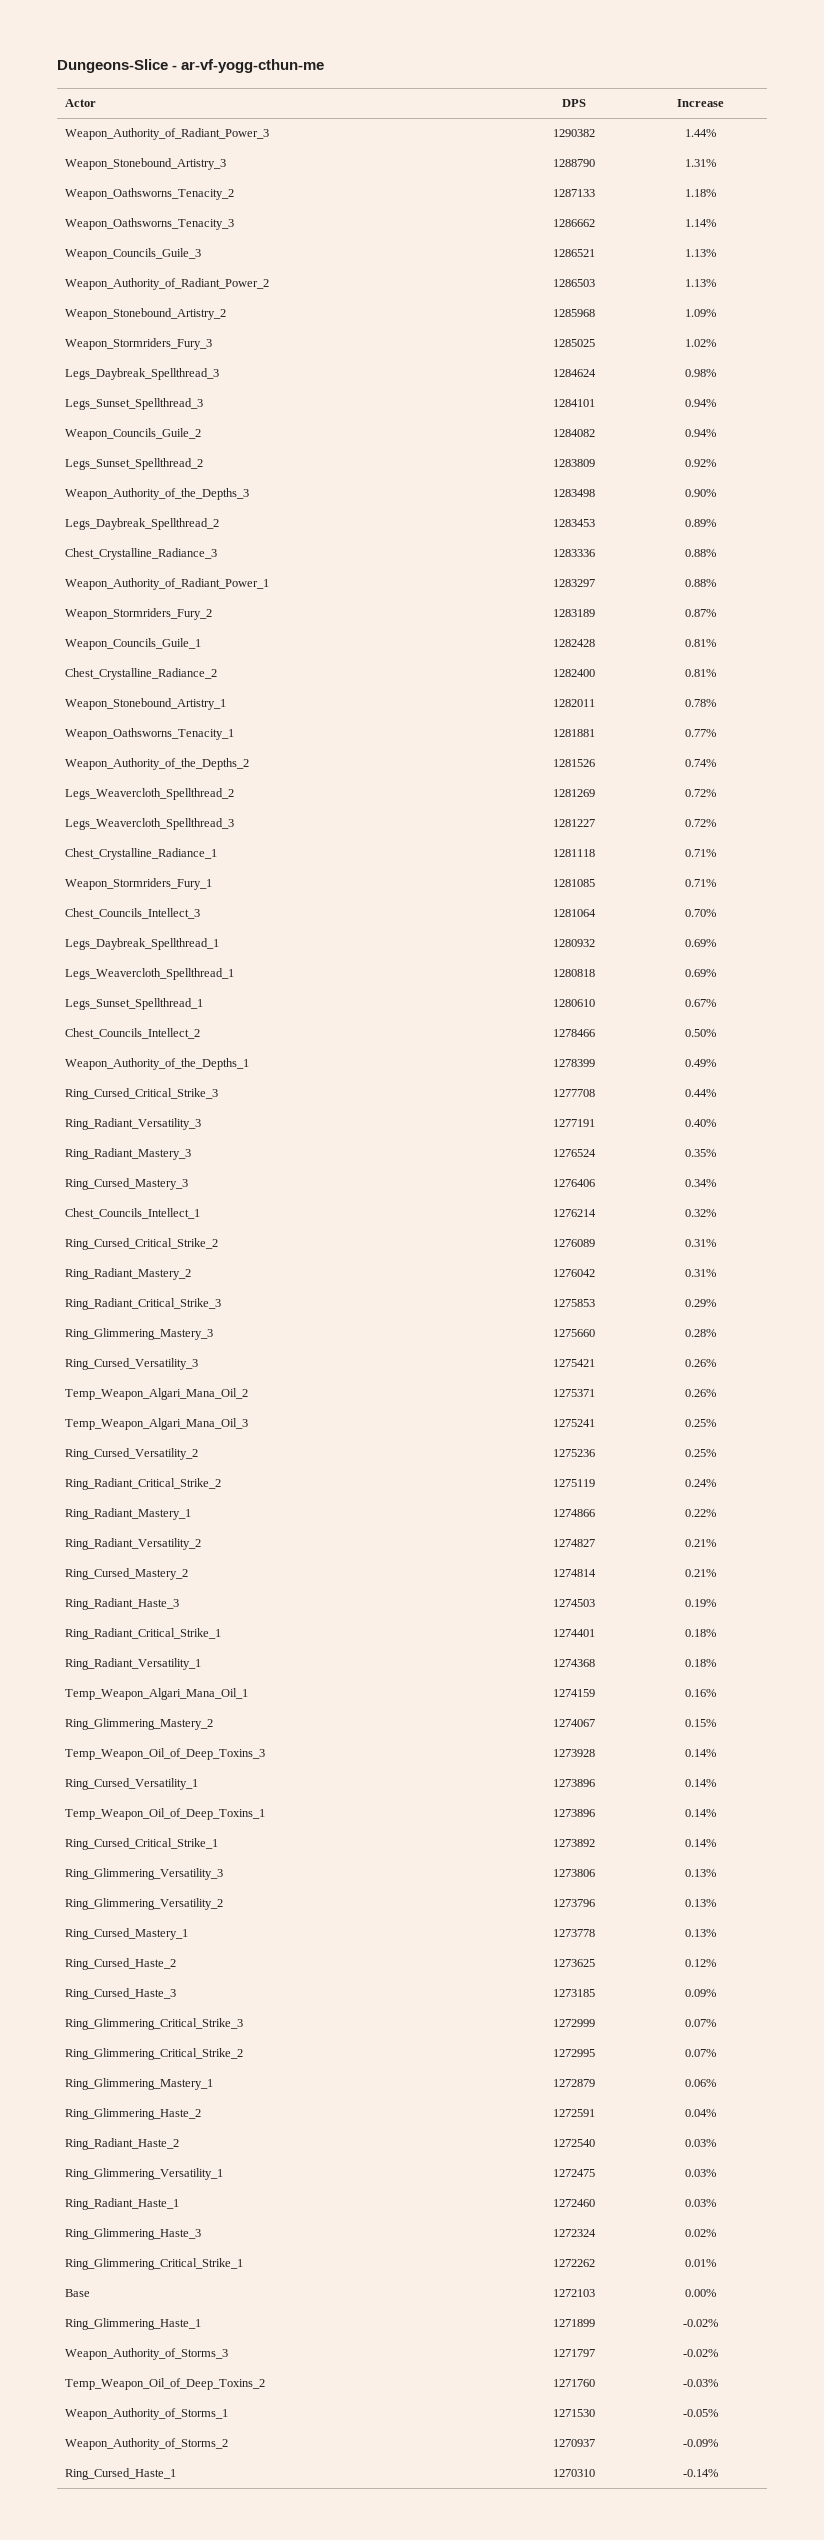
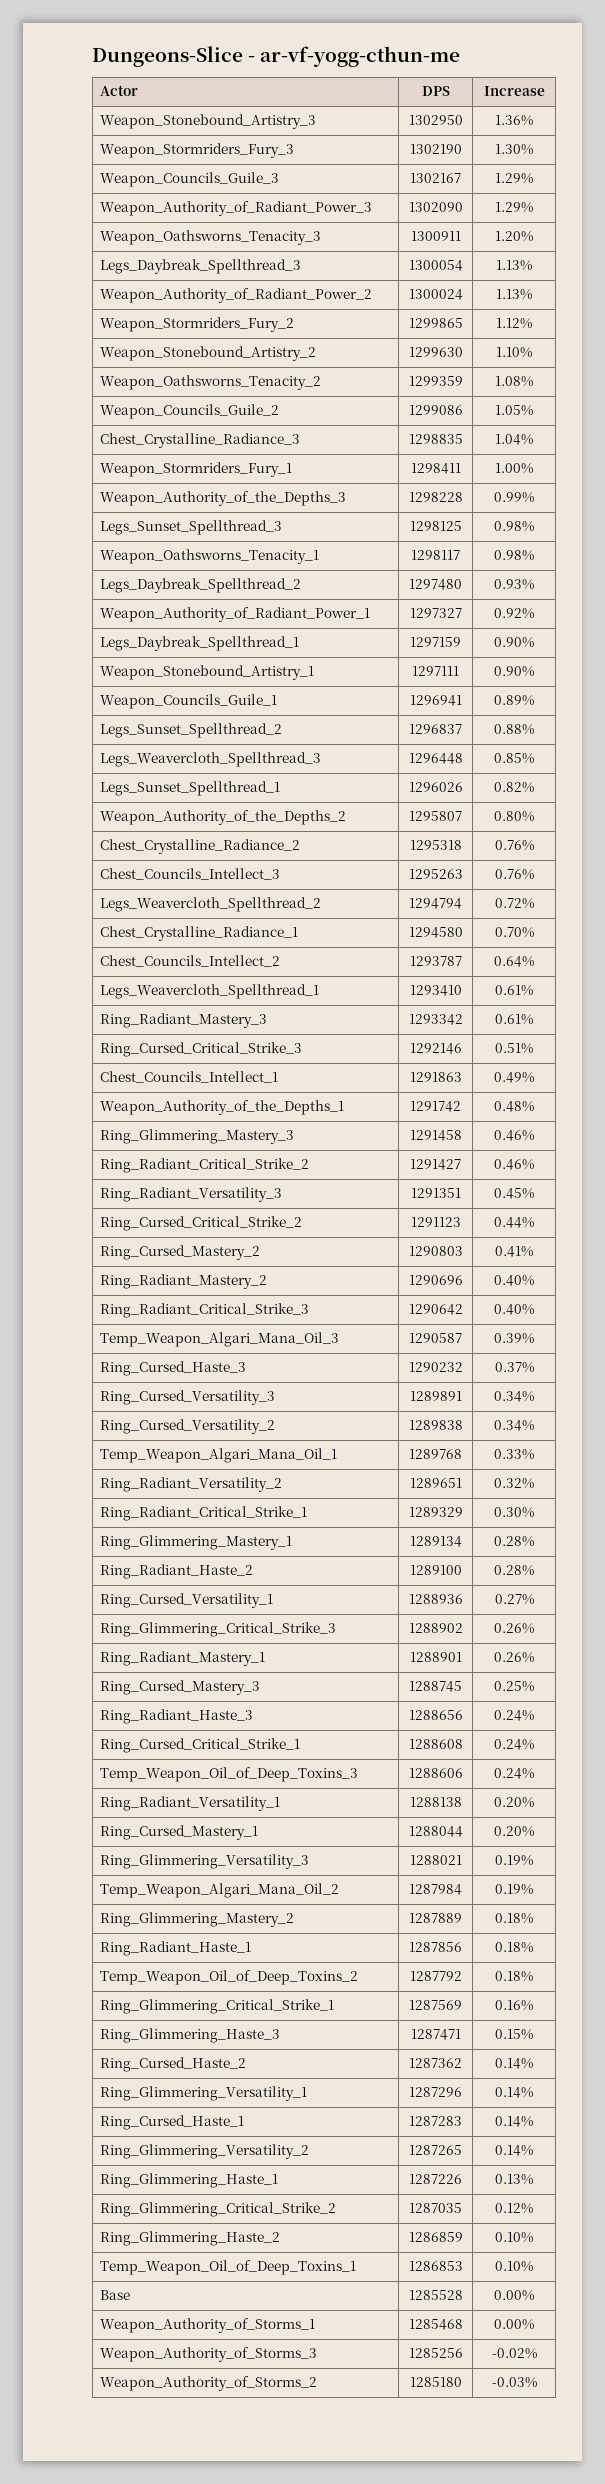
[65,128,270,140] [552,129,595,137] [685,129,716,137] [65,158,227,170] [552,159,595,167] [685,159,716,167] [65,188,235,200] [552,189,595,197] [685,189,716,197] [65,218,235,230] [552,219,595,227] [685,219,716,227] [65,248,202,260] [552,249,595,257] Weapon_Authority_of_Radiant_Power_3 | 1290382 | 1.44% // Weapon_Stonebound_Artistry_3 | 1288790 | 1.31% // Weapon_Oathsworns_Tenacity_2 | 1287133 | 1.18% // Weapon_Oathsworns_Tenacity_3 | 1286662 | 1.14% // Weapon_Councils_Guile_3 | 1286521 -> [99,114,316,129] [408,115,463,125] [495,115,533,126] [99,143,294,158] [409,144,462,154] [495,144,533,155] [99,172,279,187] [410,173,461,183] [495,173,533,184] [99,201,372,216] [408,202,463,212] [495,202,533,213] [99,230,321,245] [410,231,461,241] [495,231,533,242] [99,259,301,274] [408,260,463,271] Weapon_Stonebound_Artistry_3 | 1302950 | 1.36% // Weapon_Stormriders_Fury_3 | 1302190 | 1.30% // Weapon_Councils_Guile_3 | 1302167 | 1.29% // Weapon_Authority_of_Radiant_Power_3 | 1302090 | 1.29% // Weapon_Oathsworns_Tenacity_3 | 1300911 | 1.20% // Legs_Daybreak_Spellthread_3 | 1300054
[552,279,595,287] [685,279,716,287] [65,308,227,320] [552,309,595,317] [685,309,716,317] [65,338,213,350] [552,339,595,347] [685,339,716,347] [65,368,220,380] [552,369,596,377] [685,369,716,377] [65,398,204,410] [552,399,595,407] [685,399,716,407] [65,428,202,440] [552,429,595,437] [685,429,716,437] [65,458,204,470] [552,459,595,467] [685,459,716,467] [65,488,250,500] [552,489,595,497] [685,489,716,497] [65,518,220,530] [552,519,595,527] [685,519,716,527] [65,548,218,560] [552,549,595,557] [685,549,716,557] [65,578,270,590] [552,579,595,587] [685,579,716,587] [65,608,213,620] [552,609,595,617] [685,609,716,617] [65,638,202,650] [552,639,595,647] [685,639,716,647] [65,668,218,680] [552,669,595,677] [685,669,716,677] [65,698,227,710] [552,699,595,707] [685,699,716,707] [65,728,235,740] [552,729,595,737] [685,729,716,737] [65,758,250,770] [552,759,595,767] [685,759,716,767] [65,788,235,800] [552,789,595,797] [685,789,716,797] [65,818,235,830] [552,819,595,827] [685,819,716,827] [65,848,218,860] [552,849,595,857] [685,849,716,857] [65,878,213,890] [552,879,595,887] [685,879,716,887] [65,908,201,919] [552,909,596,917] [685,909,716,917] [65,938,220,950] [552,939,595,947] [685,939,716,947] [65,968,235,980] [552,969,595,977] [685,969,716,977] [65,998,204,1010] [552,999,595,1007] [685,999,716,1007] [65,1028,201,1039] [552,1029,595,1037] [685,1029,716,1037] [65,1058,250,1070] [552,1059,595,1067] [685,1059,716,1067] [65,1088,219,1100] [552,1089,595,1097] [685,1089,716,1097] [65,1118,202,1130] [552,1119,595,1127] [685,1119,716,1127] [65,1148,192,1160] [552,1149,596,1157] [685,1149,716,1157] [65,1178,189,1190] [552,1179,595,1187] [685,1179,716,1187] [65,1208,201,1219] [552,1209,596,1217] [685,1209,716,1217] [65,1238,219,1250] [552,1239,595,1247] [685,1239,716,1247] [65,1268,192,1280] [552,1269,595,1277] [685,1269,716,1277] [65,1298,222,1310] [552,1299,595,1307] [685,1299,716,1307] [65,1328,214,1340] [552,1329,595,1337] [685,1329,716,1337] [65,1358,199,1370] [552,1359,595,1367] [685,1359,716,1367] [65,1388,249,1400] [552,1389,595,1397] [685,1389,716,1397] [65,1418,249,1430] [552,1419,595,1427] [685,1419,716,1427] [65,1448,199,1460] [552,1449,595,1457] [685,1449,716,1457] [65,1478,222,1490] [552,1479,595,1487] [685,1479,716,1487] [65,1508,192,1520] [552,1509,595,1517] [685,1509,716,1517] [65,1538,202,1550] [552,1539,595,1547] [685,1539,716,1547] [65,1568,189,1580] [552,1569,596,1577] [685,1569,716,1577] [65,1598,180,1610] [552,1599,595,1607] [685,1599,716,1607] [65,1628,222,1640] [552,1629,595,1637] [685,1629,716,1637] [65,1658,202,1670] [552,1659,595,1667] [685,1659,716,1667] [65,1688,249,1700] [552,1689,595,1697] 1286503 | 1.13% // Weapon_Stonebound_Artistry_2 | 1285968 | 1.09% // Weapon_Stormriders_Fury_3 | 1285025 | 1.02% // Legs_Daybreak_Spellthread_3 | 1284624 | 0.98% // Legs_Sunset_Spellthread_3 | 1284101 | 0.94% // Weapon_Councils_Guile_2 | 1284082 | 0.94% // Legs_Sunset_Spellthread_2 | 1283809 | 0.92% // Weapon_Authority_of_the_Depths_3 | 1283498 | 0.90% // Legs_Daybreak_Spellthread_2 | 1283453 | 0.89% // Chest_Crystalline_Radiance_3 | 1283336 | 0.88% // Weapon_Authority_of_Radiant_Power_1 | 1283297 | 0.88% // Weapon_Stormriders_Fury_2 | 1283189 | 0.87% // Weapon_Councils_Guile_1 | 1282428 | 0.81% // Chest_Crystalline_Radiance_2 | 1282400 | 0.81% // Weapon_Stonebound_Artistry_1 | 1282011 | 0.78% // Weapon_Oathsworns_Tenacity_1 | 1281881 | 0.77% // Weapon_Authority_of_the_Depths_2 | 1281526 | 0.74% // Legs_Weavercloth_Spellthread_2 | 1281269 | 0.72% // Legs_Weavercloth_Spellthread_3 | 1281227 | 0.72% // Chest_Crystalline_Radiance_1 | 1281118 | 0.71% // Weapon_Stormriders_Fury_1 | 1281085 | 0.71% // Chest_Councils_Intellect_3 | 1281064 | 0.70% // Legs_Daybreak_Spellthread_1 | 1280932 | 0.69% // Legs_Weavercloth_Spellthread_1 | 1280818 | 0.69% // Legs_Sunset_Spellthread_1 | 1280610 | 0.67% // Chest_Councils_Intellect_2 | 1278466 | 0.50% // Weapon_Authority_of_the_Depths_1 | 1278399 | 0.49% // Ring_Cursed_Critical_Strike_3 | 1277708 | 0.44% // Ring_Radiant_Versatility_3 | 1277191 | 0.40% // Ring_Radiant_Mastery_3 | 1276524 | 0.35% // Ring_Cursed_Mastery_3 | 1276406 | 0.34% // Chest_Councils_Intellect_1 | 1276214 | 0.32% // Ring_Cursed_Critical_Strike_2 | 1276089 | 0.31% // Ring_Radiant_Mastery_2 | 1276042 | 0.31% // Ring_Radiant_Critical_Strike_3 | 1275853 | 0.29% // Ring_Glimmering_Mastery_3 | 1275660 | 0.28% // Ring_Cursed_Versatility_3 | 1275421 | 0.26% // Temp_Weapon_Algari_Mana_Oil_2 | 1275371 | 0.26% // Temp_Weapon_Algari_Mana_Oil_3 | 1275241 | 0.25% // Ring_Cursed_Versatility_2 | 1275236 | 0.25% // Ring_Radiant_Critical_Strike_2 | 1275119 | 0.24% // Ring_Radiant_Mastery_1 | 1274866 | 0.22% // Ring_Radiant_Versatility_2 | 1274827 | 0.21% // Ring_Cursed_Mastery_2 | 1274814 | 0.21% // Ring_Radiant_Haste_3 | 1274503 | 0.19% // Ring_Radiant_Critical_Strike_1 | 1274401 | 0.18% // Ring_Radiant_Versatility_1 | 1274368 | 0.18% // Temp_Weapon_Algari_Mana_Oil_1 | 1274159 -> [408,289,463,300] [496,289,532,300] [99,317,294,332] [408,318,463,328] [496,318,532,329] [99,346,316,361] [408,347,463,357] [496,347,532,358] [99,375,321,390] [408,376,463,386] [495,376,533,387] [99,404,279,419] [408,405,463,415] [495,405,533,416] [99,433,300,448] [408,434,463,444] [495,434,533,445] [99,462,292,477] [410,463,461,474] [495,463,533,474] [99,491,346,506] [408,492,463,502] [494,492,534,503] [99,520,282,535] [409,521,462,531] [494,521,534,532] [99,549,319,564] [411,550,460,560] [494,550,534,561] [99,578,301,593] [409,579,462,590] [494,579,534,590] [99,607,370,622] [409,608,462,618] [494,608,534,619] [99,636,299,651] [410,637,461,647] [494,637,534,648] [99,665,314,680] [412,666,459,676] [494,666,534,677] [99,694,277,709] [409,695,462,706] [494,695,534,706] [99,723,282,738] [409,724,462,734] [494,724,534,735] [99,752,321,767] [408,753,463,764] [494,753,534,764] [99,781,280,796] [408,782,463,792] [494,782,534,793] [99,810,346,825] [409,811,462,821] [494,811,534,822] [99,839,300,854] [409,840,462,850] [494,840,534,851] [99,868,280,880] [408,869,463,879] [494,869,534,880] [99,897,321,912] [409,898,462,909] [494,898,534,909] [99,926,298,941] [408,927,463,938] [494,927,534,938] [99,955,280,967] [409,956,462,966] [494,956,534,967] [99,984,319,999] [409,985,462,996] [495,985,533,996] [99,1013,267,1028] [408,1014,463,1025] [495,1014,533,1025] [99,1042,302,1057] [409,1043,462,1054] [495,1043,533,1054] [99,1071,278,1083] [409,1072,462,1082] [494,1072,534,1083] [99,1100,344,1115] [410,1101,461,1112] [494,1101,534,1112] [99,1129,294,1144] [409,1130,462,1141] [494,1130,534,1141] [99,1158,309,1173] [410,1159,461,1170] [494,1159,534,1170] [99,1187,282,1202] [410,1188,461,1198] [494,1188,534,1199] [99,1216,302,1231] [410,1217,461,1227] [494,1217,534,1228] [99,1245,260,1260] [408,1246,463,1256] [495,1246,533,1257] [99,1274,267,1289] [408,1275,463,1285] [494,1275,534,1286] [99,1303,309,1318] [408,1304,463,1315] [494,1304,534,1315] [99,1332,339,1347] [409,1333,462,1343] [494,1333,534,1344] [99,1361,246,1376] [408,1362,463,1372] [494,1362,534,1373] [99,1390,275,1405] [409,1391,462,1401] [494,1391,534,1402] [99,1419,275,1434] [408,1420,463,1430] [494,1420,534,1431] [99,1448,337,1463] [409,1449,462,1459] [494,1449,534,1460] [99,1477,282,1492] [409,1478,462,1488] [494,1478,534,1489] [99,1506,307,1521] [408,1507,463,1517] [494,1507,534,1518] [99,1535,292,1550] [409,1536,462,1547] [494,1536,534,1547] [99,1564,253,1579] [409,1565,462,1575] [494,1565,534,1576] [99,1593,273,1608] [408,1594,463,1604] [494,1594,534,1605] [99,1622,336,1637] [408,1623,463,1633] [494,1623,534,1634] [99,1651,265,1666] [409,1652,462,1662] [494,1652,534,1663] [99,1680,260,1695] [409,1681,462,1692] [494,1681,534,1692] [99,1709,253,1724] [408,1710,463,1720] [494,1710,534,1721] [99,1738,300,1753] [408,1739,463,1749] [494,1739,534,1750] [99,1767,358,1782] [408,1768,463,1778] [494,1768,534,1779] [99,1796,280,1811] [409,1797,462,1807] [494,1797,534,1808] [99,1825,258,1840] [408,1826,463,1837] [494,1826,534,1837] [99,1854,309,1869] [409,1855,462,1865] [495,1855,533,1866] [99,1883,339,1898] [409,1884,462,1895] [495,1884,533,1895] [99,1912,294,1927] [409,1913,462,1923] [495,1913,533,1924] [99,1941,251,1956] [409,1942,462,1952] [495,1942,533,1953] [99,1970,358,1985] [409,1971,462,1981] [495,1971,533,1982] [99,1999,334,2014] [409,2000,462,2010] 1300024 | 1.13% // Weapon_Stormriders_Fury_2 | 1299865 | 1.12% // Weapon_Stonebound_Artistry_2 | 1299630 | 1.10% // Weapon_Oathsworns_Tenacity_2 | 1299359 | 1.08% // Weapon_Councils_Guile_2 | 1299086 | 1.05% // Chest_Crystalline_Radiance_3 | 1298835 | 1.04% // Weapon_Stormriders_Fury_1 | 1298411 | 1.00% // Weapon_Authority_of_the_Depths_3 | 1298228 | 0.99% // Legs_Sunset_Spellthread_3 | 1298125 | 0.98% // Weapon_Oathsworns_Tenacity_1 | 1298117 | 0.98% // Legs_Daybreak_Spellthread_2 | 1297480 | 0.93% // Weapon_Authority_of_Radiant_Power_1 | 1297327 | 0.92% // Legs_Daybreak_Spellthread_1 | 1297159 | 0.90% // Weapon_Stonebound_Artistry_1 | 1297111 | 0.90% // Weapon_Councils_Guile_1 | 1296941 | 0.89% // Legs_Sunset_Spellthread_2 | 1296837 | 0.88% // Legs_Weavercloth_Spellthread_3 | 1296448 | 0.85% // Legs_Sunset_Spellthread_1 | 1296026 | 0.82% // Weapon_Authority_of_the_Depths_2 | 1295807 | 0.80% // Chest_Crystalline_Radiance_2 | 1295318 | 0.76% // Chest_Councils_Intellect_3 | 1295263 | 0.76% // Legs_Weavercloth_Spellthread_2 | 1294794 | 0.72% // Chest_Crystalline_Radiance_1 | 1294580 | 0.70% // Chest_Councils_Intellect_2 | 1293787 | 0.64% // Legs_Weavercloth_Spellthread_1 | 1293410 | 0.61% // Ring_Radiant_Mastery_3 | 1293342 | 0.61% // Ring_Cursed_Critical_Strike_3 | 1292146 | 0.51% // Chest_Councils_Intellect_1 | 1291863 | 0.49% // Weapon_Authority_of_the_Depths_1 | 1291742 | 0.48% // Ring_Glimmering_Mastery_3 | 1291458 | 0.46% // Ring_Radiant_Critical_Strike_2 | 1291427 | 0.46% // Ring_Radiant_Versatility_3 | 1291351 | 0.45% // Ring_Cursed_Critical_Strike_2 | 1291123 | 0.44% // Ring_Cursed_Mastery_2 | 1290803 | 0.41% // Ring_Radiant_Mastery_2 | 1290696 | 0.40% // Ring_Radiant_Critical_Strike_3 | 1290642 | 0.40% // Temp_Weapon_Algari_Mana_Oil_3 | 1290587 | 0.39% // Ring_Cursed_Haste_3 | 1290232 | 0.37% // Ring_Cursed_Versatility_3 | 1289891 | 0.34% // Ring_Cursed_Versatility_2 | 1289838 | 0.34% // Temp_Weapon_Algari_Mana_Oil_1 | 1289768 | 0.33% // Ring_Radiant_Versatility_2 | 1289651 | 0.32% // Ring_Radiant_Critical_Strike_1 | 1289329 | 0.30% // Ring_Glimmering_Mastery_1 | 1289134 | 0.28% // Ring_Radiant_Haste_2 | 1289100 | 0.28% // Ring_Cursed_Versatility_1 | 1288936 | 0.27% // Ring_Glimmering_Critical_Strike_3 | 1288902 | 0.26% // Ring_Radiant_Mastery_1 | 1288901 | 0.26% // Ring_Cursed_Mastery_3 | 1288745 | 0.25% // Ring_Radiant_Haste_3 | 1288656 | 0.24% // Ring_Cursed_Critical_Strike_1 | 1288608 | 0.24% // Temp_Weapon_Oil_of_Deep_Toxins_3 | 1288606 | 0.24% // Ring_Radiant_Versatility_1 | 1288138 | 0.20% // Ring_Cursed_Mastery_1 | 1288044 | 0.20% // Ring_Glimmering_Versatility_3 | 1288021 | 0.19% // Temp_Weapon_Algari_Mana_Oil_2 | 1287984 | 0.19% // Ring_Glimmering_Mastery_2 | 1287889 | 0.18% // Ring_Radiant_Haste_1 | 1287856 | 0.18% // Temp_Weapon_Oil_of_Deep_Toxins_2 | 1287792 | 0.18% // Ring_Glimmering_Critical_Strike_1 | 1287569
[65,1718,214,1730] [552,1719,595,1727] Ring_Glimmering_Mastery_2 | 1274067 -> [99,2028,280,2043] [410,2029,461,2040] Ring_Glimmering_Haste_3 | 1287471
[65,1748,266,1760] [552,1749,595,1757] [685,1749,716,1757] [65,1778,199,1790] [552,1779,595,1787] [685,1779,716,1787] [65,1808,266,1820] [552,1809,595,1817] [685,1809,716,1817] [65,1838,219,1850] [552,1839,595,1847] [685,1839,716,1847] [65,1868,224,1880] [552,1869,595,1877] [685,1869,716,1877] [65,1898,224,1910] [552,1899,595,1907] [685,1899,716,1907] [65,1928,189,1940] [552,1929,595,1937] [685,1929,716,1937] [65,1958,177,1970] [552,1959,595,1967] [685,1959,716,1967] [65,1988,177,2000] [552,1989,595,1997] [685,1989,716,1997] [65,2018,244,2030] [552,2019,595,2027] [685,2019,716,2027] [65,2048,244,2060] [552,2049,595,2057] [685,2049,716,2057] [65,2078,214,2090] [552,2079,595,2087] [685,2079,716,2087] [65,2108,202,2120] [552,2109,595,2117] [685,2109,716,2117] [65,2138,180,2150] [552,2139,595,2147] [685,2139,716,2147] [65,2168,224,2180] [552,2169,595,2177] [685,2169,716,2177] [65,2198,180,2210] [552,2199,595,2207] [685,2199,716,2207] [65,2228,202,2240] [552,2229,596,2237] [685,2229,716,2237] [65,2258,244,2270] [552,2259,595,2267] [685,2259,716,2267] Temp_Weapon_Oil_of_Deep_Toxins_3 | 1273928 | 0.14% // Ring_Cursed_Versatility_1 | 1273896 | 0.14% // Temp_Weapon_Oil_of_Deep_Toxins_1 | 1273896 | 0.14% // Ring_Cursed_Critical_Strike_1 | 1273892 | 0.14% // Ring_Glimmering_Versatility_3 | 1273806 | 0.13% // Ring_Glimmering_Versatility_2 | 1273796 | 0.13% // Ring_Cursed_Mastery_1 | 1273778 | 0.13% // Ring_Cursed_Haste_2 | 1273625 | 0.12% // Ring_Cursed_Haste_3 | 1273185 | 0.09% // Ring_Glimmering_Critical_Strike_3 | 1272999 | 0.07% // Ring_Glimmering_Critical_Strike_2 | 1272995 | 0.07% // Ring_Glimmering_Mastery_1 | 1272879 | 0.06% // Ring_Glimmering_Haste_2 | 1272591 | 0.04% // Ring_Radiant_Haste_2 | 1272540 | 0.03% // Ring_Glimmering_Versatility_1 | 1272475 | 0.03% // Ring_Radiant_Haste_1 | 1272460 | 0.03% // Ring_Glimmering_Haste_3 | 1272324 | 0.02% // Ring_Glimmering_Critical_Strike_1 | 1272262 | 0.01% -> [99,2057,246,2072] [409,2058,462,2068] [495,2058,533,2069] [99,2086,307,2101] [409,2087,462,2097] [495,2087,533,2098] [99,2115,244,2130] [409,2116,462,2126] [495,2116,533,2127] [99,2144,309,2159] [409,2145,462,2155] [495,2145,533,2156] [99,2173,278,2188] [409,2174,462,2184] [495,2174,533,2185] [99,2202,336,2217] [409,2203,462,2213] [495,2203,533,2214] [99,2231,280,2246] [408,2232,463,2242] [495,2232,533,2243] [99,2260,356,2275] [408,2261,463,2271] [495,2261,533,2272] Ring_Cursed_Haste_2 | 1287362 | 0.14% // Ring_Glimmering_Versatility_1 | 1287296 | 0.14% // Ring_Cursed_Haste_1 | 1287283 | 0.14% // Ring_Glimmering_Versatility_2 | 1287265 | 0.14% // Ring_Glimmering_Haste_1 | 1287226 | 0.13% // Ring_Glimmering_Critical_Strike_2 | 1287035 | 0.12% // Ring_Glimmering_Haste_2 | 1286859 | 0.10% // Temp_Weapon_Oil_of_Deep_Toxins_1 | 1286853 | 0.10%
[552,2289,595,2297] [685,2289,716,2297] [65,2318,202,2330] [552,2319,595,2327] [683,2319,718,2327] [65,2348,229,2360] [552,2349,595,2357] [683,2349,718,2357] [65,2378,266,2390] [552,2379,595,2387] [683,2379,718,2387] [65,2408,229,2420] [552,2409,595,2417] [683,2409,718,2417] [65,2438,229,2450] [552,2439,595,2447] [683,2439,718,2447] [65,2468,177,2480] [552,2469,595,2477] [683,2469,718,2477] 1272103 | 0.00% // Ring_Glimmering_Haste_1 | 1271899 | -0.02% // Weapon_Authority_of_Storms_3 | 1271797 | -0.02% // Temp_Weapon_Oil_of_Deep_Toxins_2 | 1271760 | -0.03% // Weapon_Authority_of_Storms_1 | 1271530 | -0.05% // Weapon_Authority_of_Storms_2 | 1270937 | -0.09% // Ring_Cursed_Haste_1 | 1270310 | -0.14% -> [408,2290,463,2300] [494,2290,534,2301] [99,2318,315,2333] [408,2319,463,2330] [494,2319,534,2330] [99,2347,317,2362] [408,2348,463,2358] [491,2348,537,2359] [99,2376,317,2391] [409,2377,462,2387] [491,2377,537,2388] 1285528 | 0.00% // Weapon_Authority_of_Storms_1 | 1285468 | 0.00% // Weapon_Authority_of_Storms_3 | 1285256 | -0.02% // Weapon_Authority_of_Storms_2 | 1285180 | -0.03%

